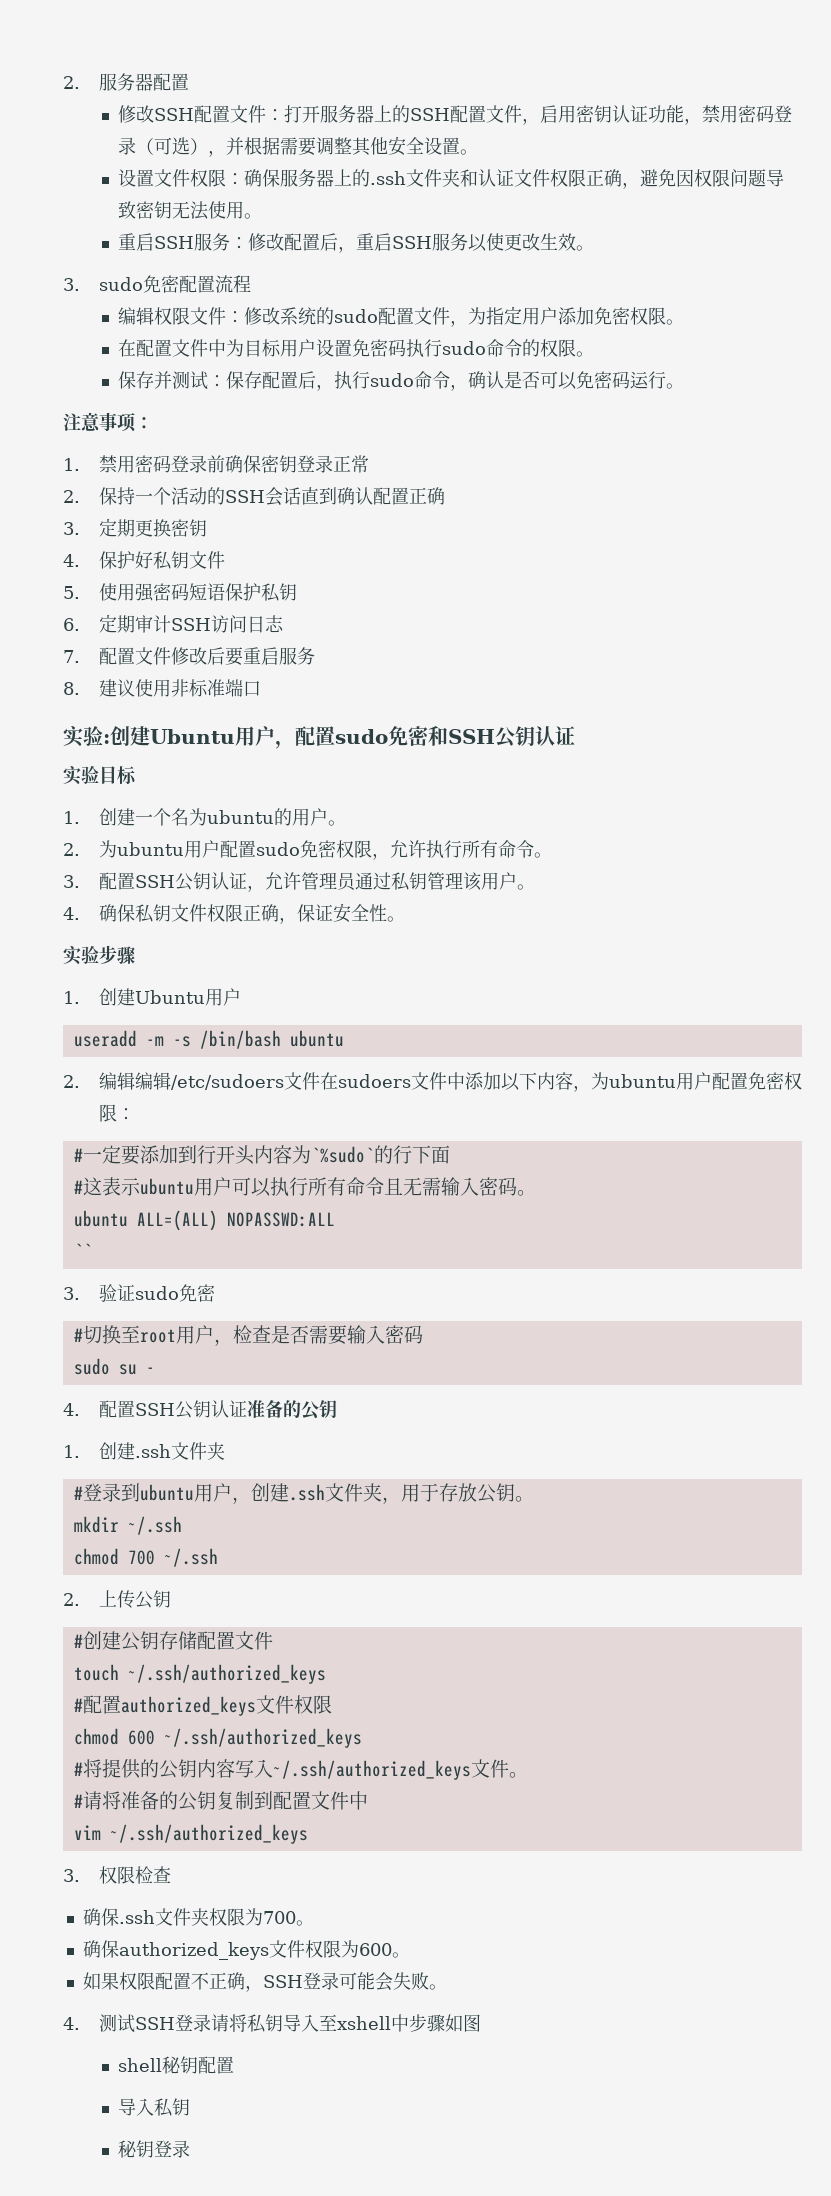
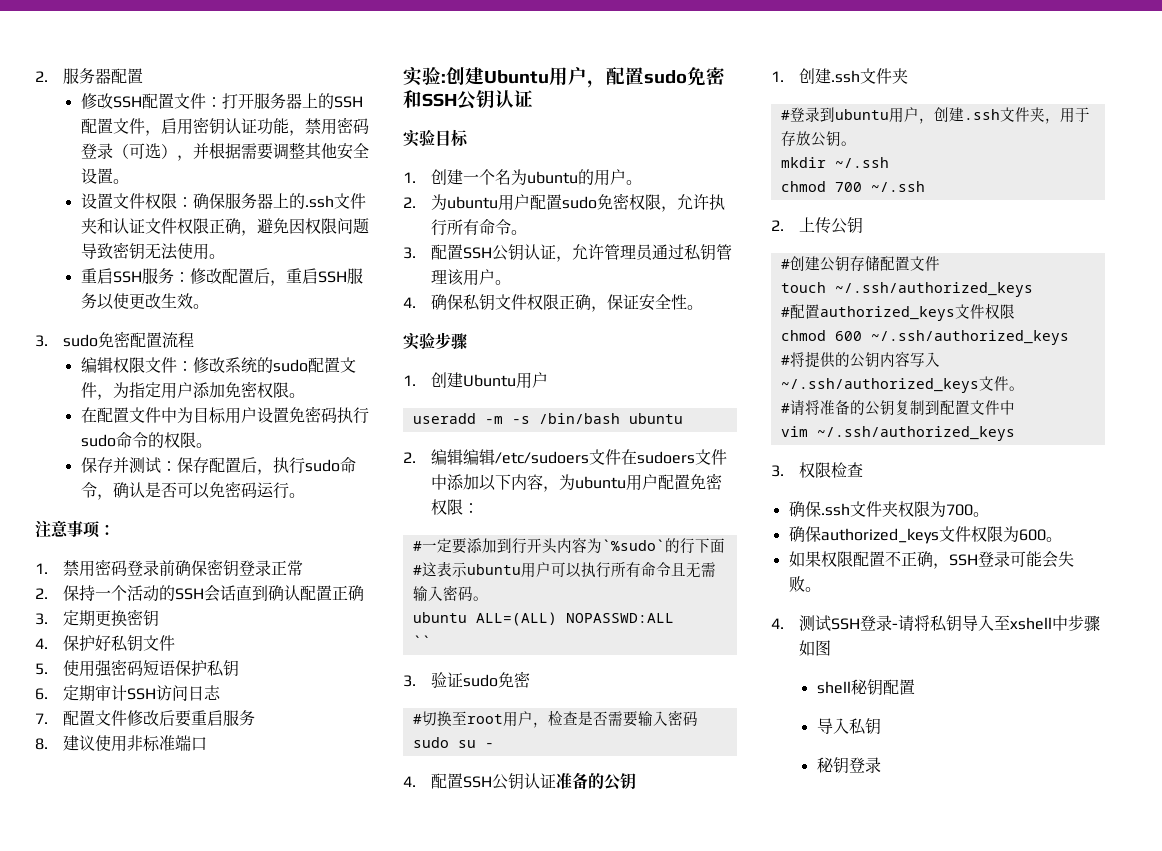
(211, 2023) none -> [892,623,899,629] -

